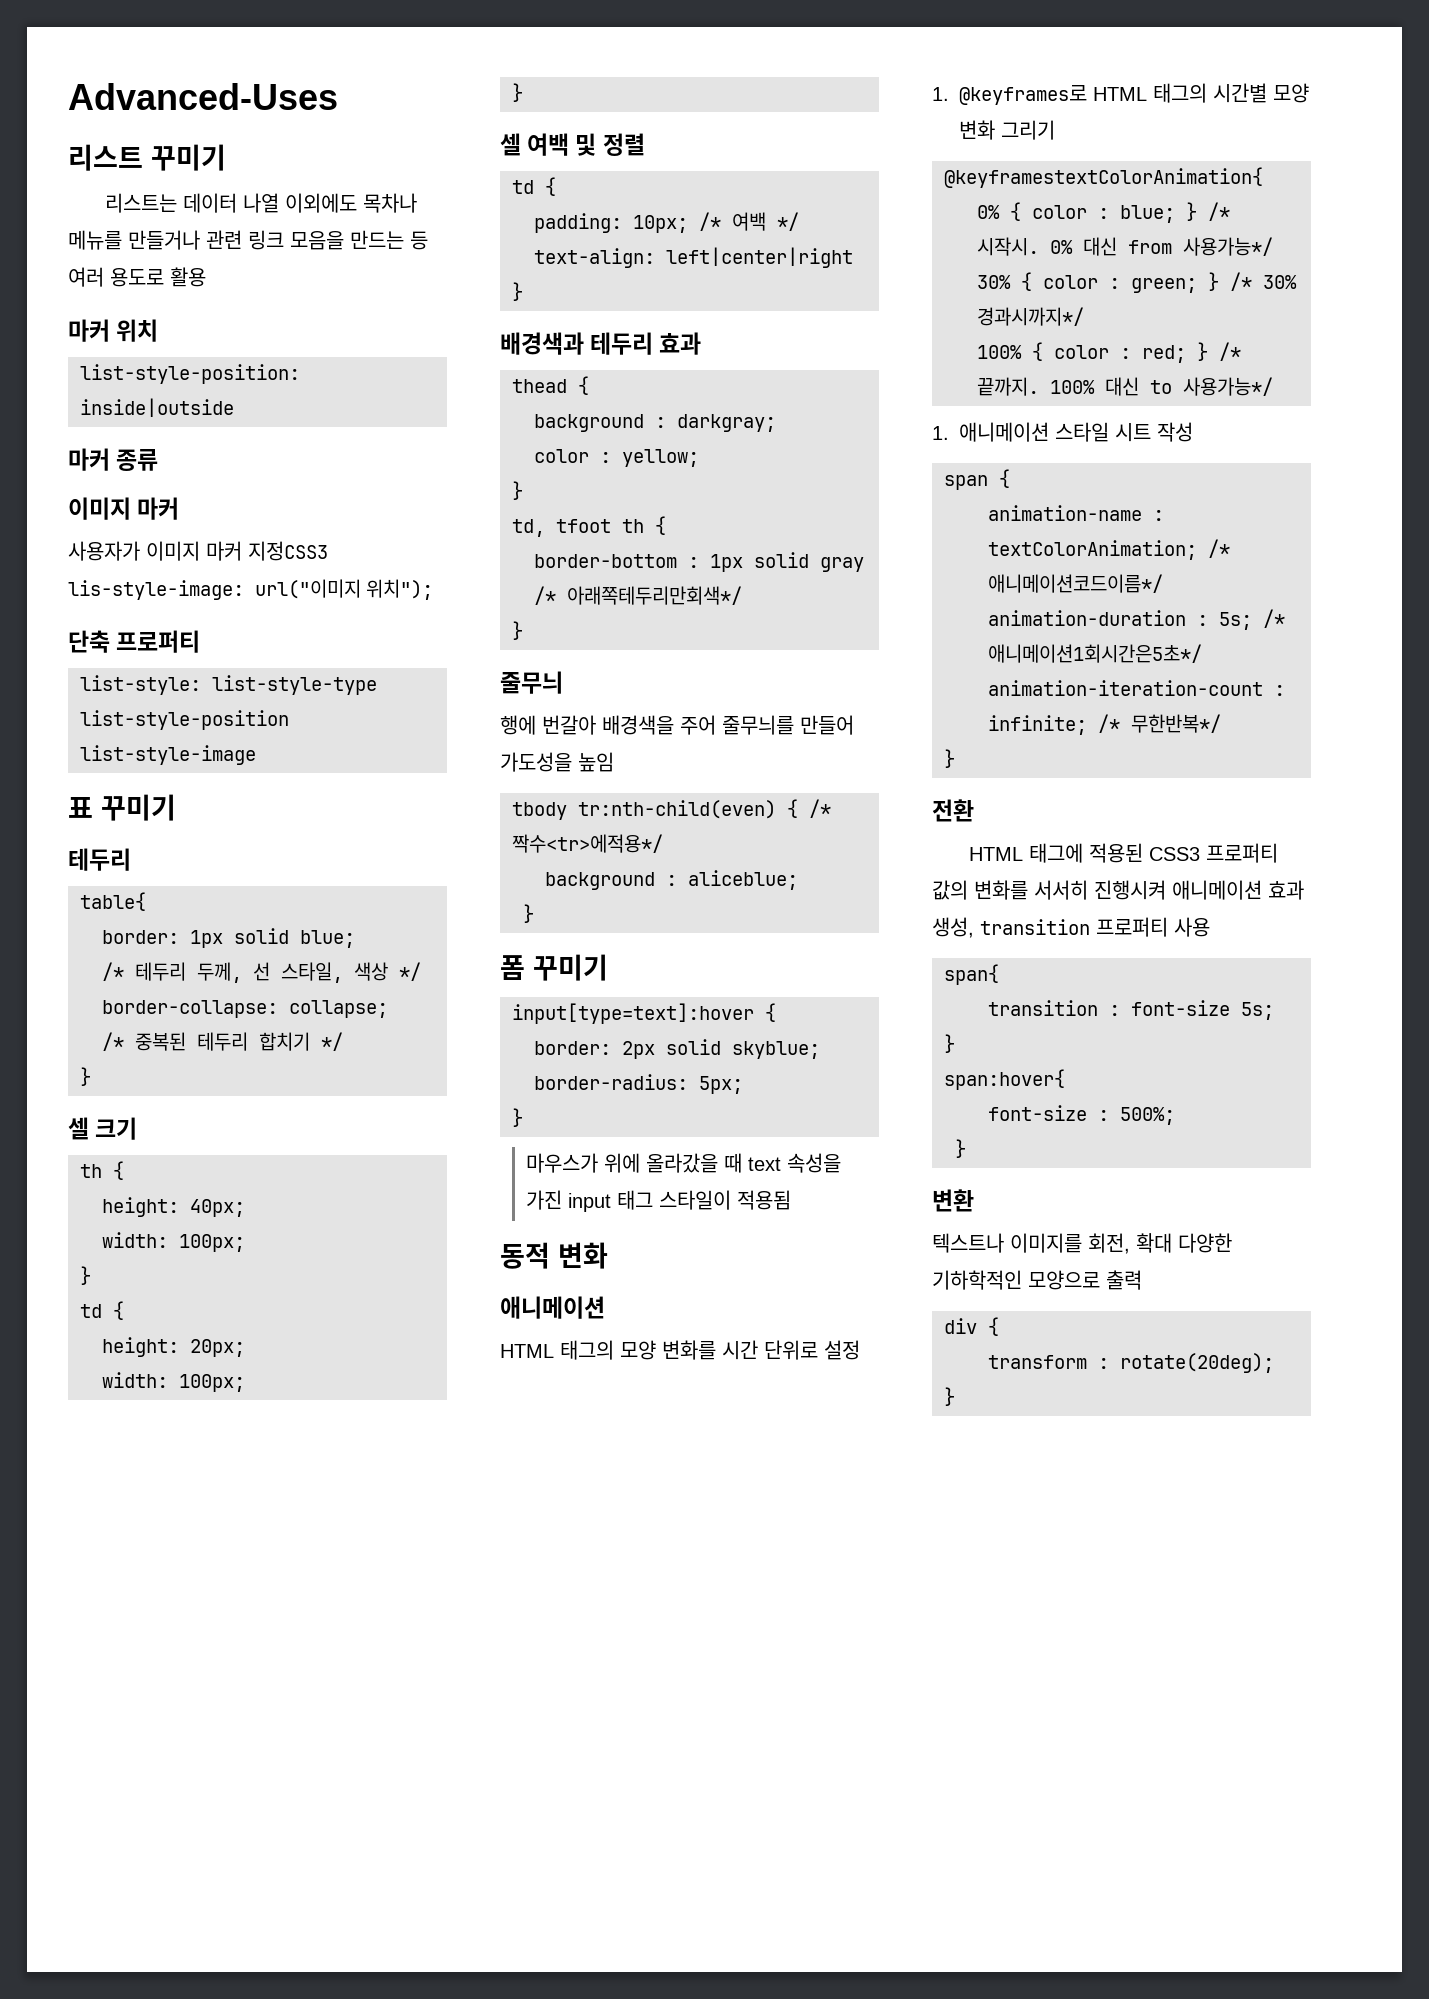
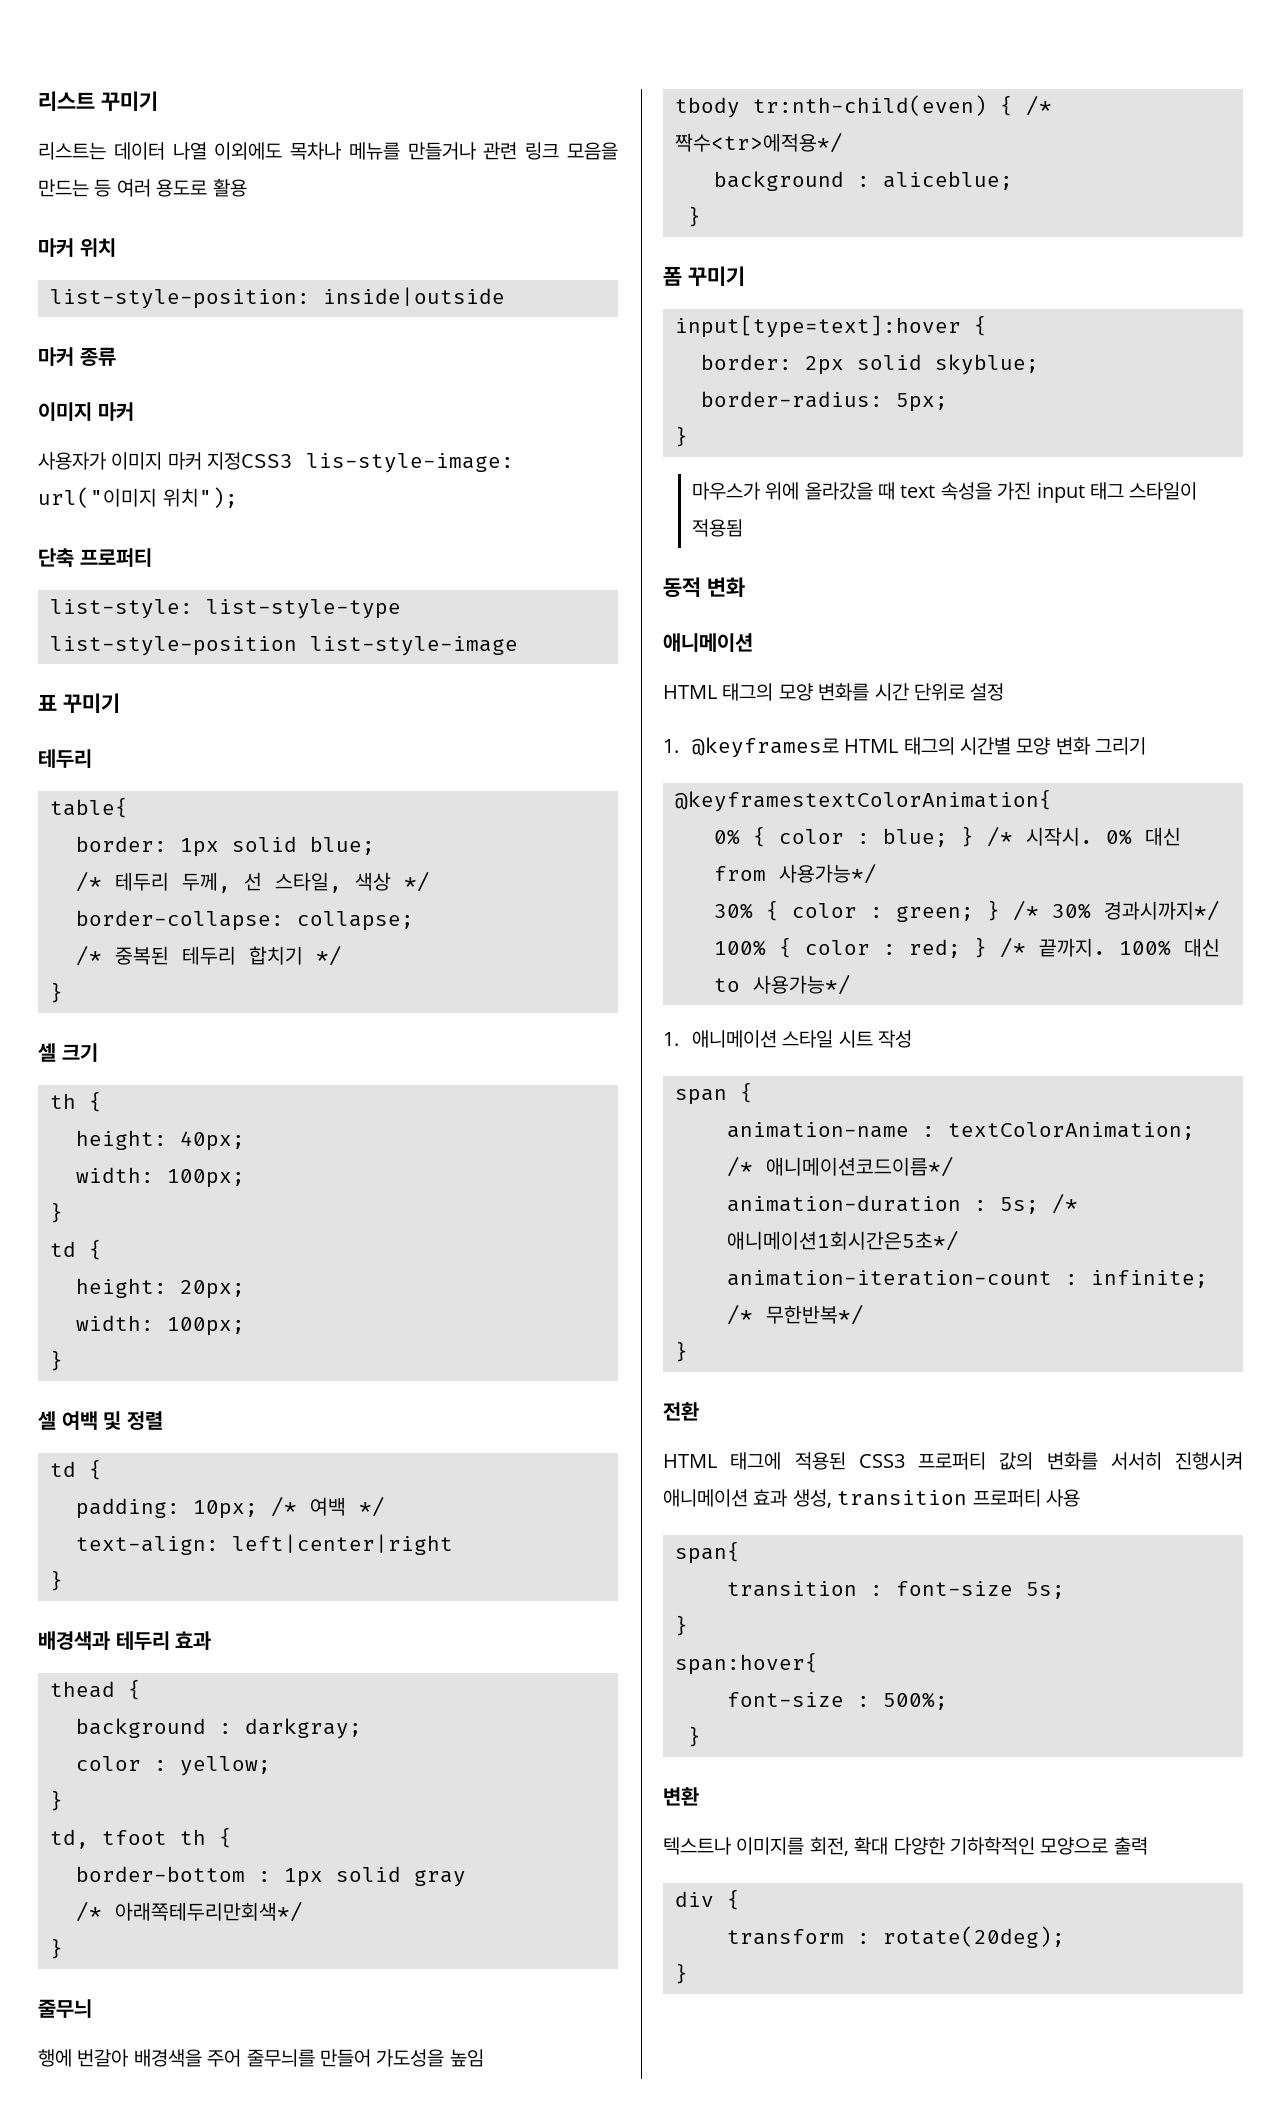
[68,83,338,110] Advanced-Uses // -> (38, 101) none

